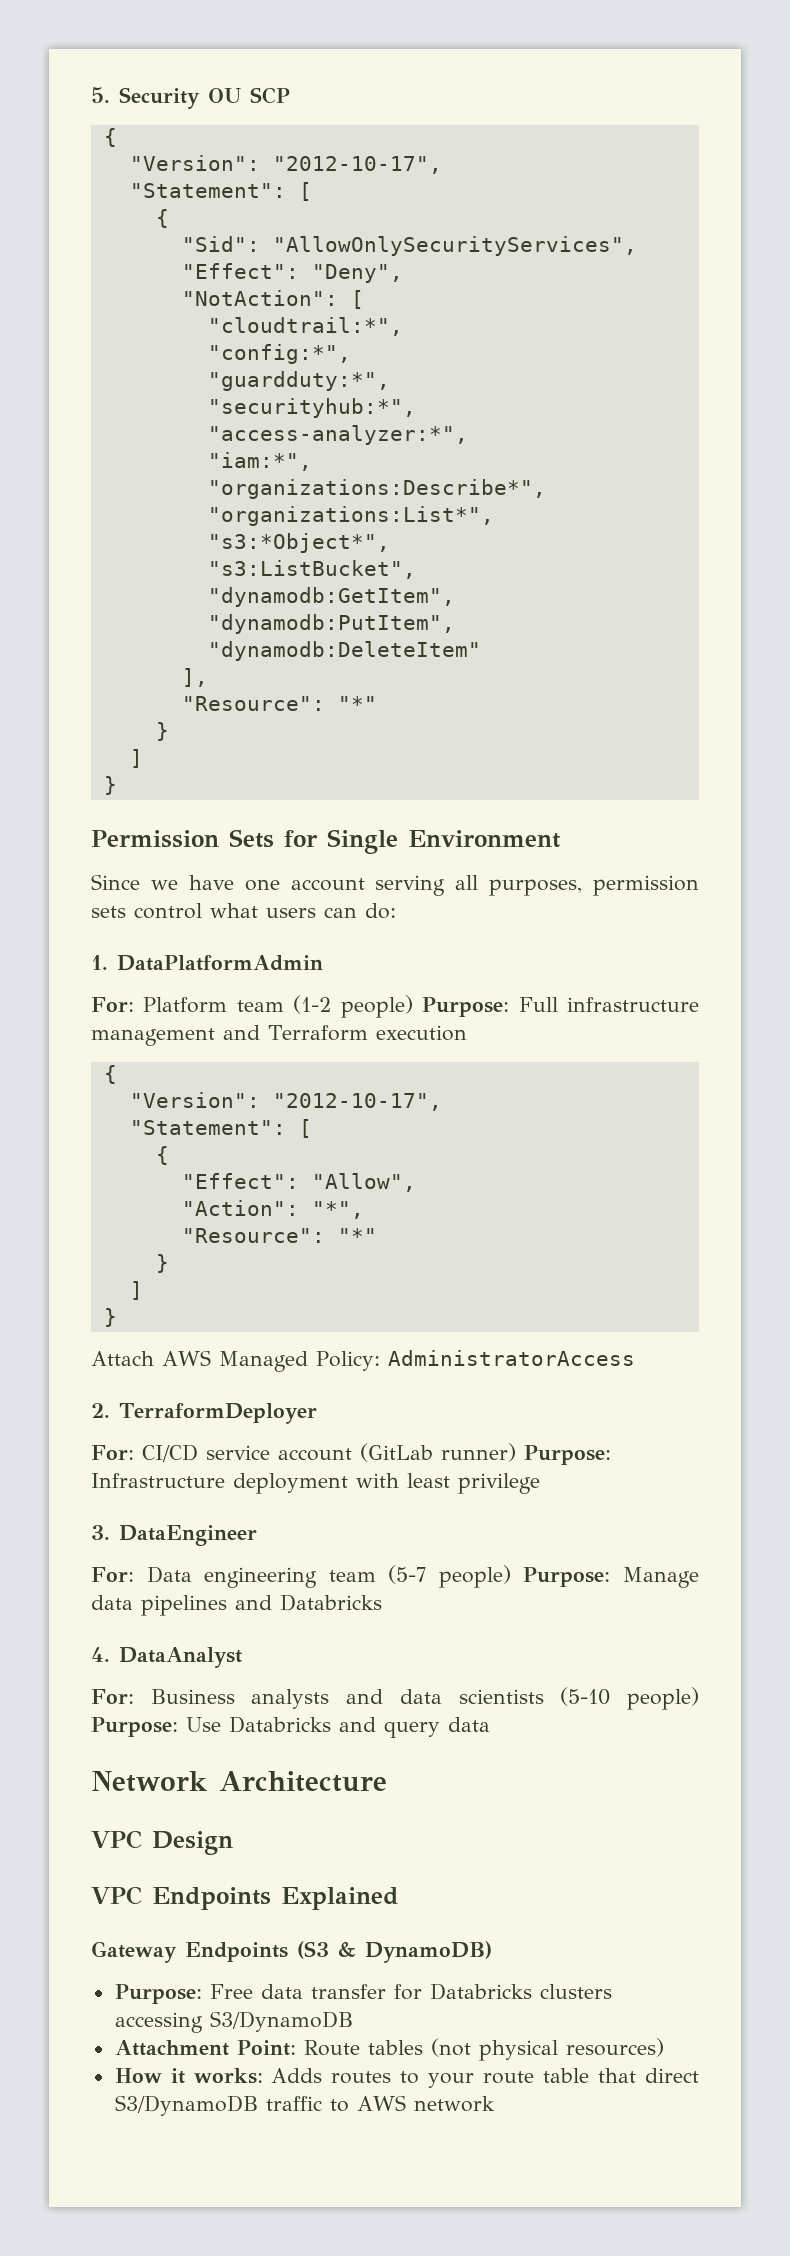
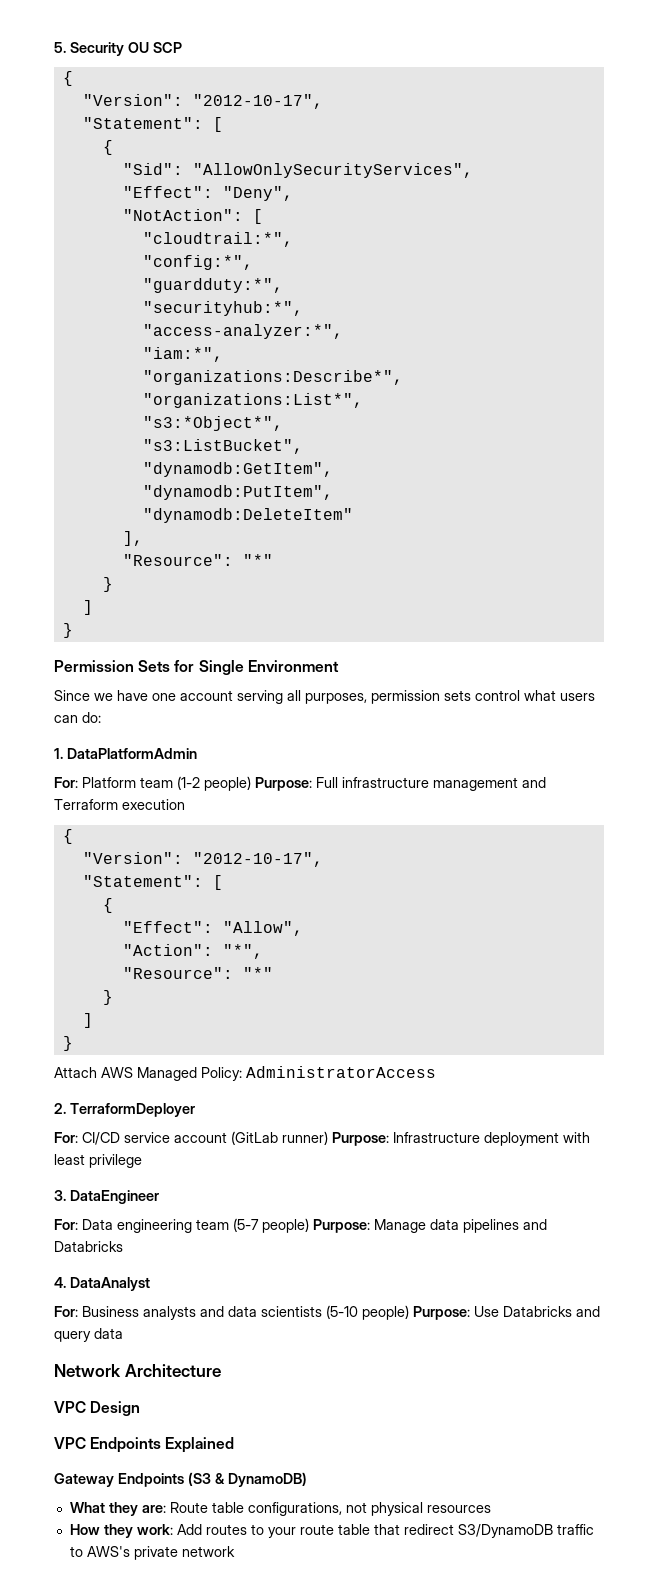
[114,1983,612,2004] [114,2011,353,2033] [114,2038,664,2061] [114,2068,323,2084] Purpose: Free data transfer for Databricks clusters accessing S3/DynamoDB // Attachment Point: Route tables (not physical resources) // How it works: Adds -> [69,1502,491,1516] [69,1524,202,1538] What they are: Route table configurations, not physical resources // How they work: Add
[645,2068,699,2083] direct -> [403,1524,454,1535] redirect
[356,2095,406,2111] AWS -> [86,1546,178,1560] AWS's private

